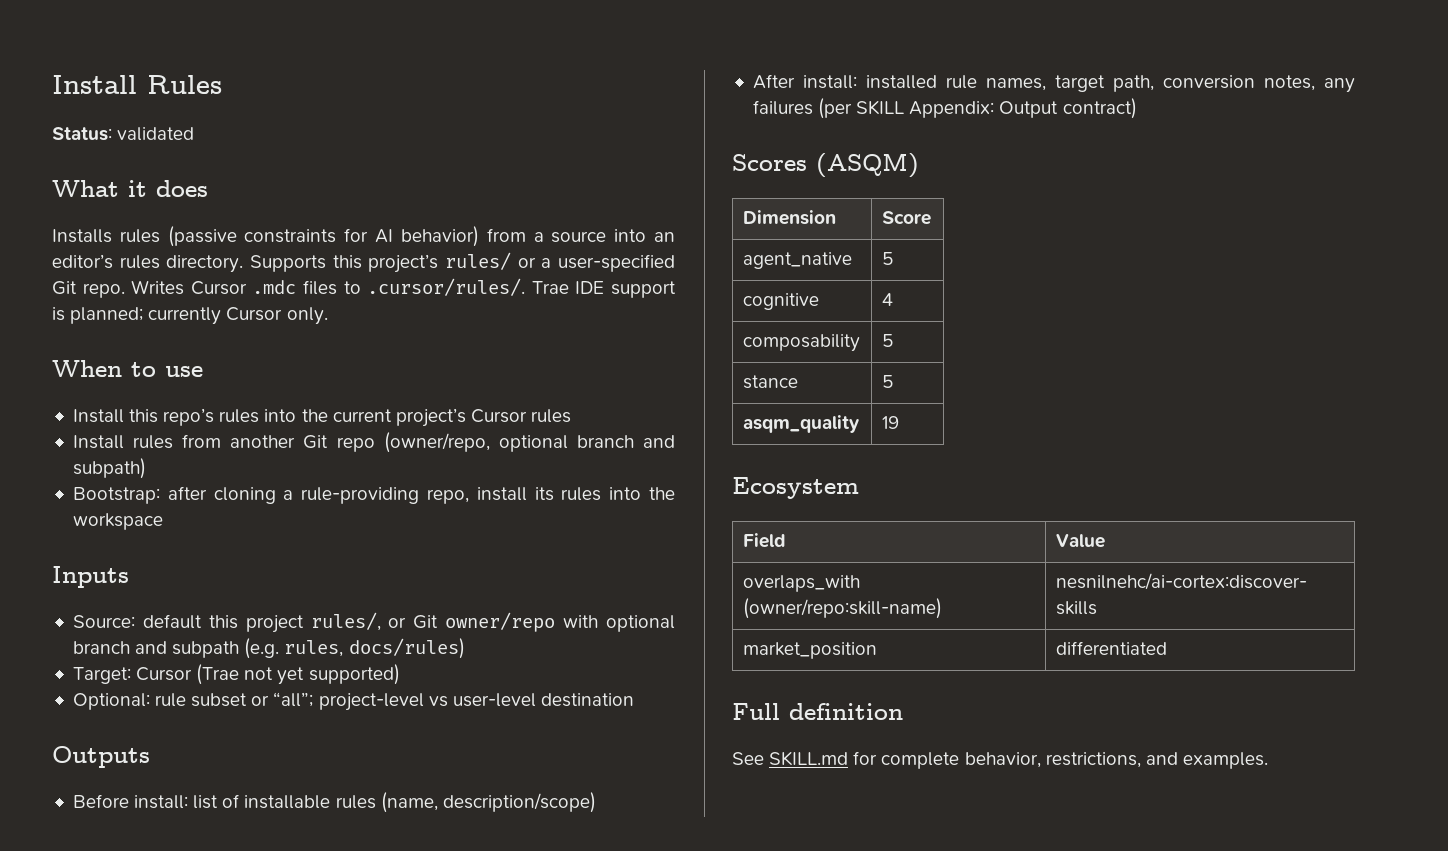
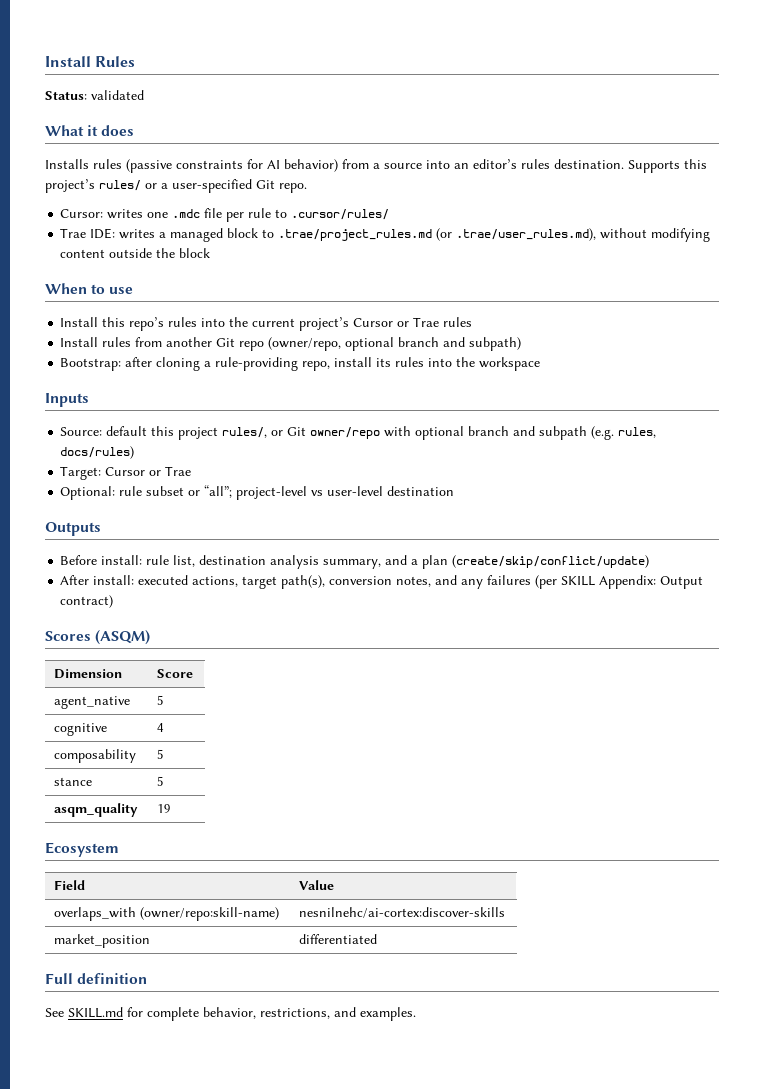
[166,255,244,273] directory. -> [554,159,624,169] destination.
[131,278,677,298] [52,307,328,325] Writes Cursor .mdc files to .cursor/rules/. Trae IDE support is planned; currently Cursor only. -> [60,208,390,222] [60,228,711,242] [60,248,211,258] // Cursor: writes one .mdc file per rule to .cursor/rules/ // Trae IDE: writes a managed block to .trae/project_rules.md (or .trae/user_rules.md), without modifying content outside the block
(527, 416) none -> [397,317,440,327] or Trae
[196,664,400,685] (Trae not yet supported) -> [149,466,192,476] or Trae
[193,792,596,813] [752,74,1154,92] list of installable rules (name, description/scope) // After install: installed rule names, target path, -> [146,555,650,569] [60,575,326,589] rule list, destination analysis summary, and a plan (create/skip/conflict/update) // After install: executed actions, target path(s),
(1315, 83) none -> [435,575,458,585] and

